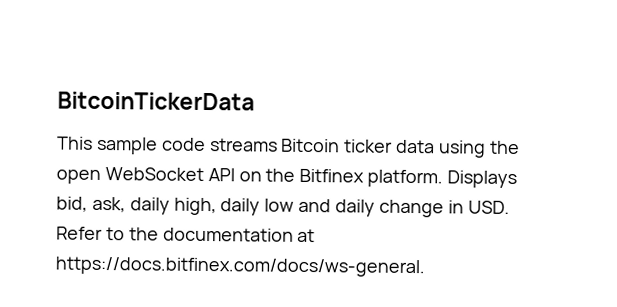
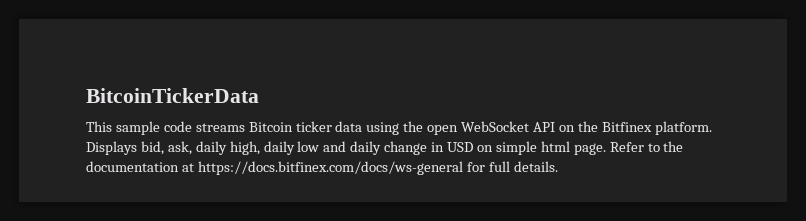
[467,200,510,214] USD. -> [447,141,606,155] USD on simple html page.
[55,256,425,278] https://docs.bitfinex.com/docs/ws-general. -> [197,161,558,175] https://docs.bitfinex.com/docs/ws-general for full details.

